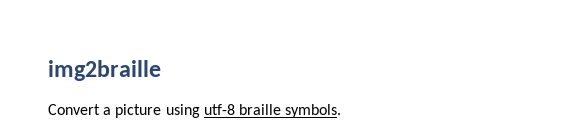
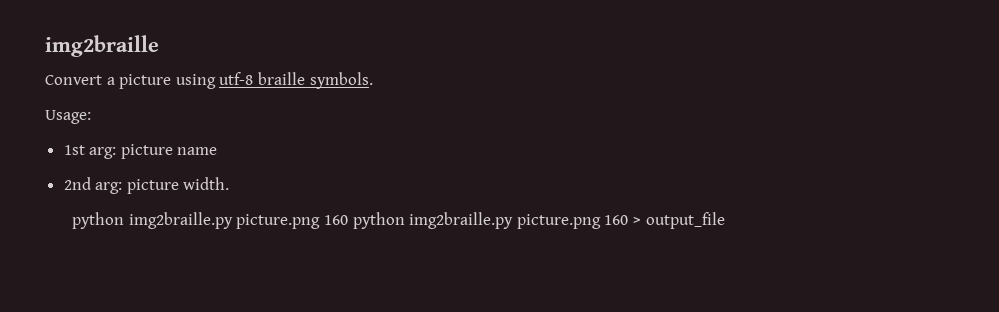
(342, 111) none -> [45,110,91,124] [63,144,218,159] [63,177,230,194] [72,212,725,229] // Usage: // 1st arg: picture name // 2nd arg: picture width. // python img2braille.py picture.png 160 python img2braille.py picture.png 160 > output_file

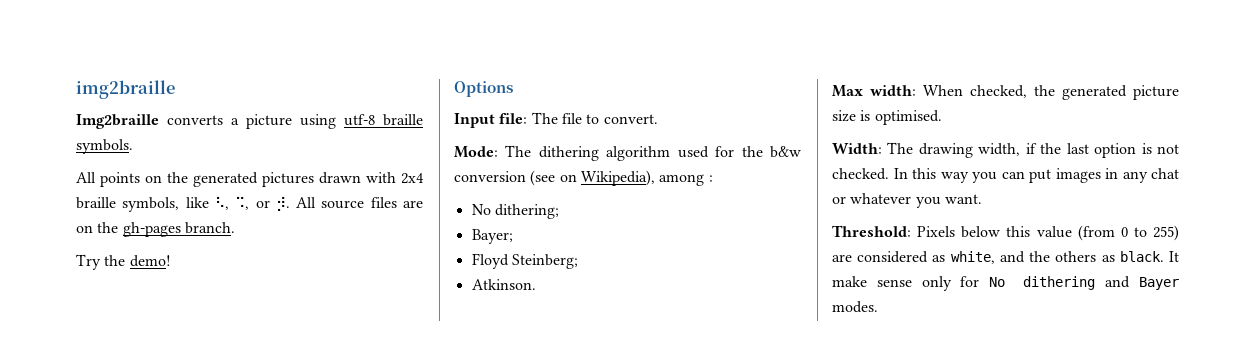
[45,75,102,85] Convert -> [76,114,223,129] Img2braille converts
[45,110,91,124] [63,144,218,159] [63,177,230,194] [72,212,725,229] Usage: // 1st arg: picture name // 2nd arg: picture width. // python img2braille.py picture.png 160 python img2braille.py picture.png 160 > output_file -> [76,172,424,187] [76,196,424,212] [76,222,235,237] [76,254,171,270] [454,81,513,97] [454,112,658,128] [454,145,801,161] [454,170,713,186] [471,204,559,219] [471,229,513,244] [471,253,578,269] [471,279,536,290] [832,85,1179,100] [832,110,942,125] [832,142,1179,158] [832,168,1179,183] [832,193,982,208] [832,225,1179,241] [832,251,1179,264] [832,276,1179,291] [832,301,878,313] All points on the generated pictures drawn with 2x4 braille symbols, like ⠣, ⠩, or ⡺. All source files are on the gh-pages branch. // Try the demo! // Options // Input file: The file to convert. // Mode: The dithering algorithm used for the b&w conversion (see on Wikipedia), among : // No dithering; // Bayer; // Floyd Steinberg; // Atkinson. // Max width: When checked, the generated picture size is optimised. // Width: The drawing width, if the last option is not checked. In this way you can put images in any chat or whatever you want. // Threshold: Pixels below this value (from 0 to 255) are considered as white, and the others as black. It make sense only for No dithering and Bayer modes.

